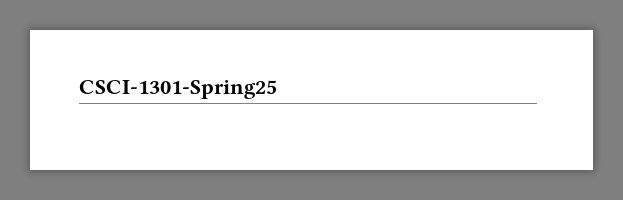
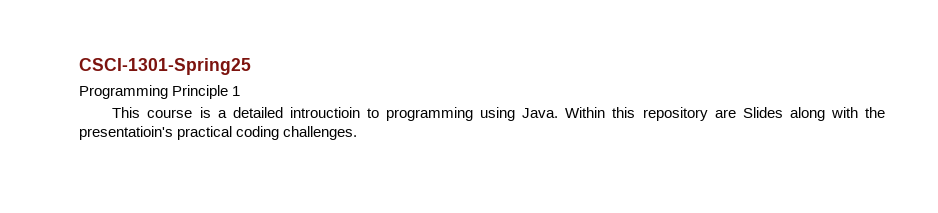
(277, 89) none -> [79,85,241,99] [112,107,886,121] [79,126,358,140] // Programming Principle 1 // This course is a detailed introuctioin to programming using Java. Within this repository are Slides along with the presentatioin's practical coding challenges.

